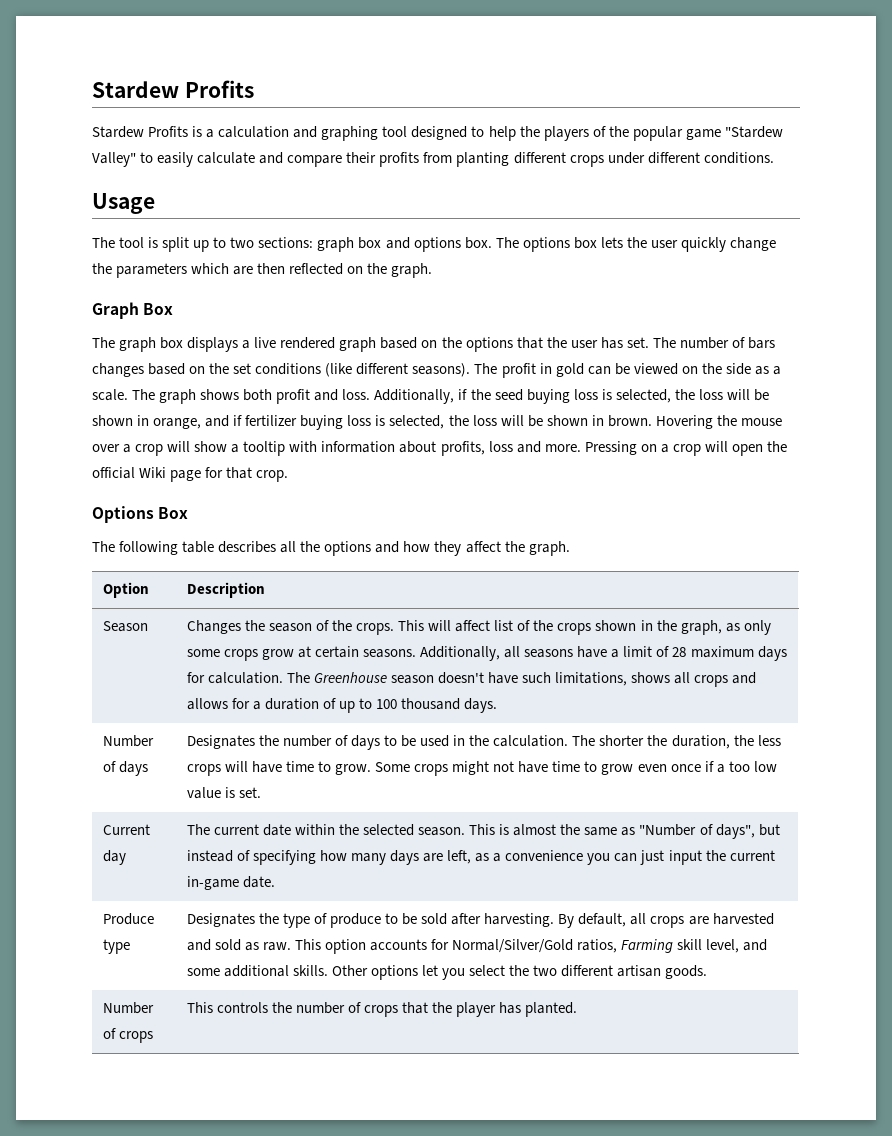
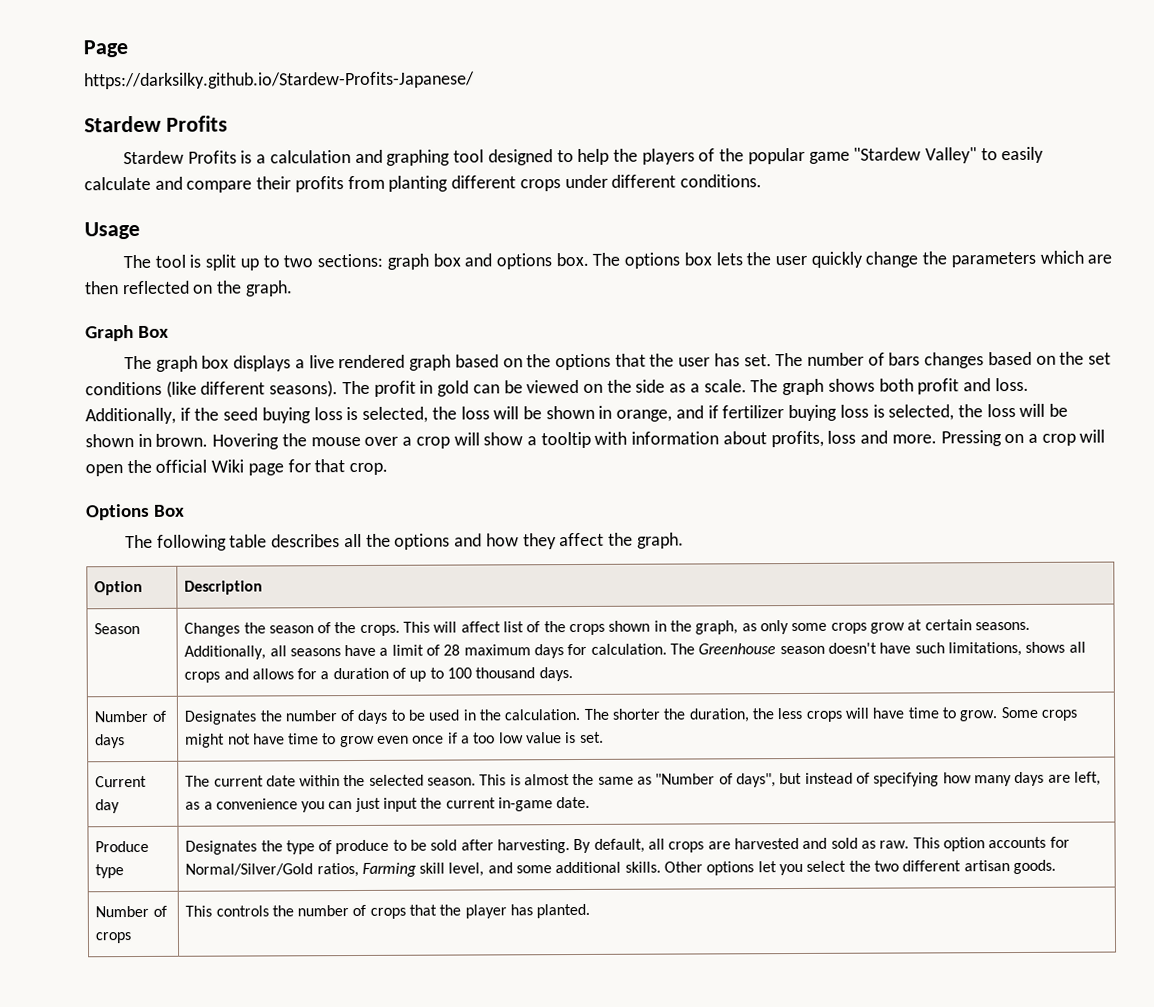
(92, 89) none -> [83,40,128,58] [84,71,475,90] Page // https://darksilky.github.io/Stardew-Profits-Japanese/ //

